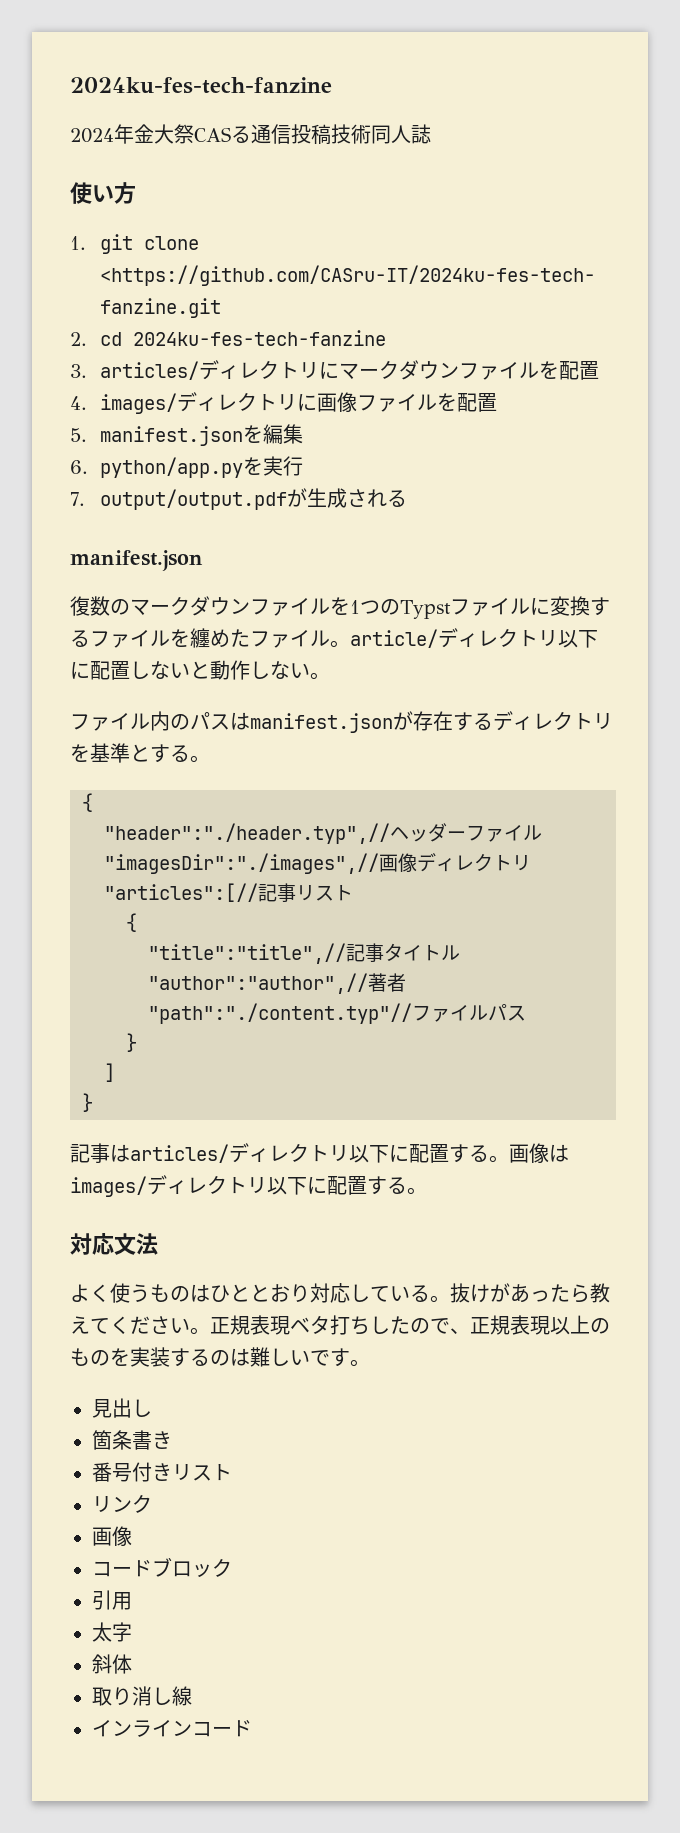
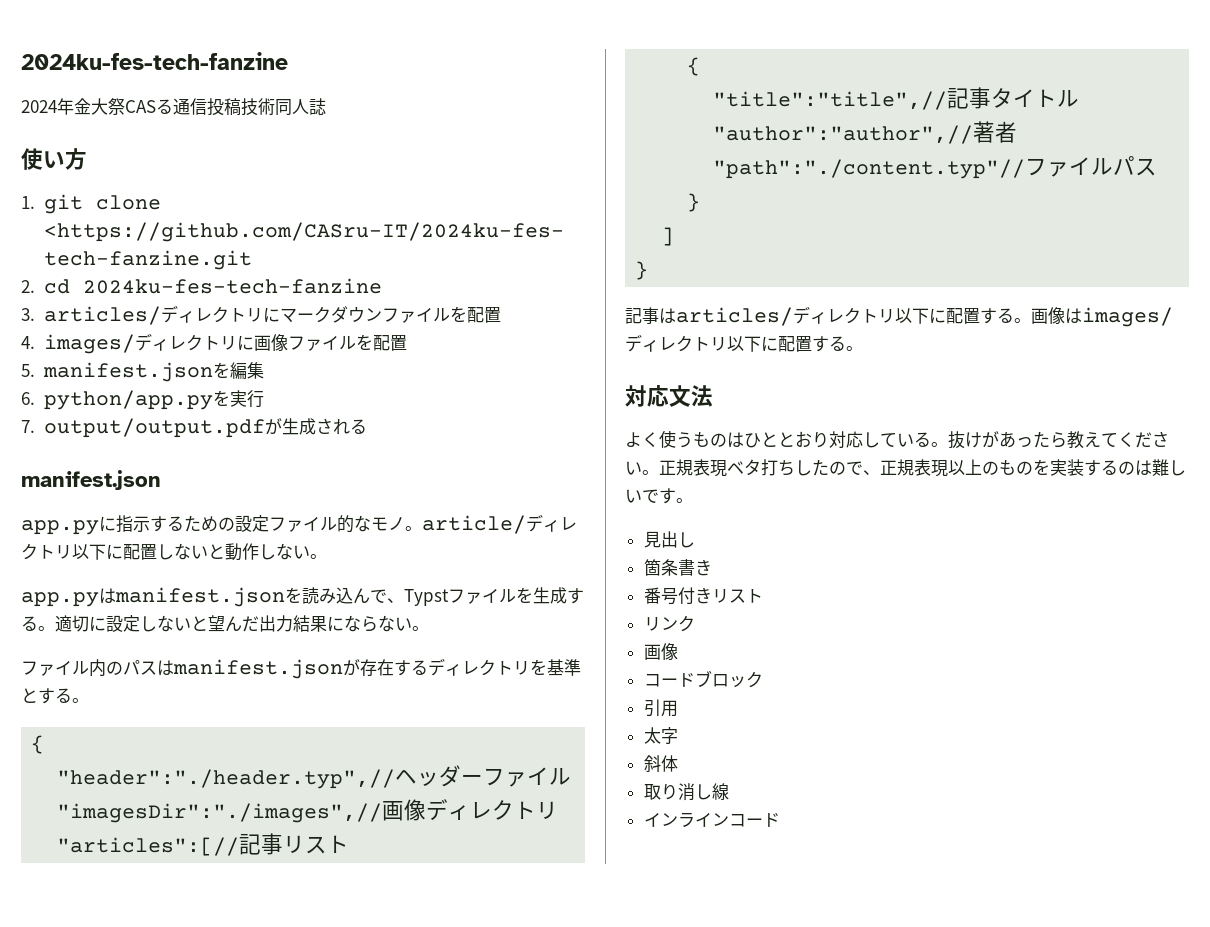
[70,596,610,619] [70,628,330,648] 復数のマークダウンファイルを1つのTypstファイルに変換するファイルを纏めたファイル -> [21,515,405,535] app.pyに指示するための設定ファイル的なモノ
(330, 676) none -> [21,587,584,607] [21,615,429,632] // app.pyはmanifest.jsonを読み込んで、Typstファイルを生成する。適切に設定しないと望んだ出力結果にならない。

